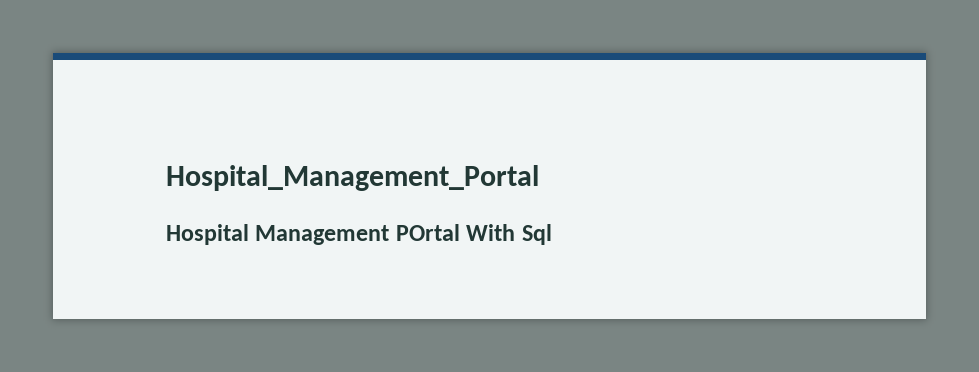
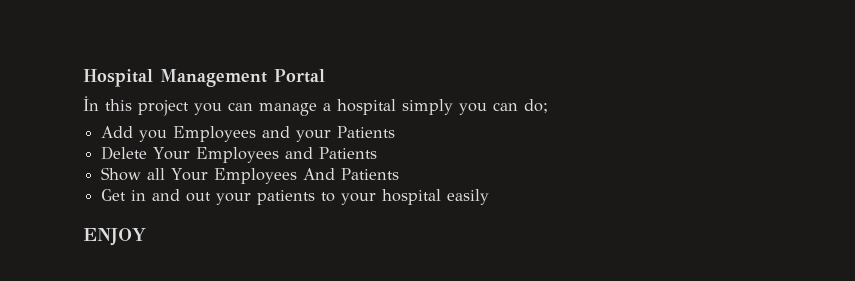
[166,165,539,191] Hospital_Management_Portal // -> (83, 78) none
[395,224,552,245] POrtal With Sql -> [274,69,325,83] [83,96,548,116] [101,126,396,142] [101,146,378,163] [101,167,400,184] [101,189,490,205] [83,228,146,246] Portal // İn this project you can manage a hospital simply you can do; // Add you Employees and your Patients // Delete Your Employees and Patients // Show all Your Employees And Patients // Get in and out your patients to your hospital easily // ENJOY

